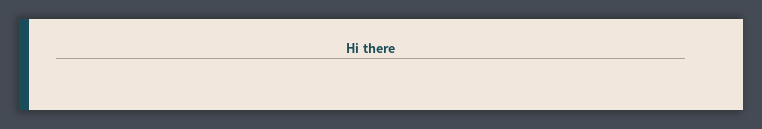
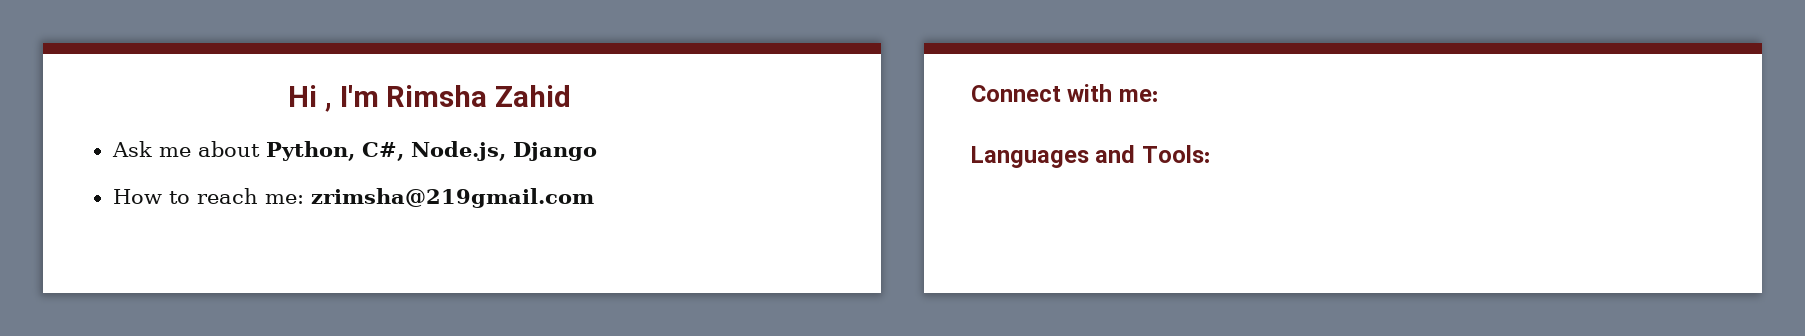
[362,43,395,53] there -> [324,85,572,112] [111,141,597,161] [112,188,594,208] [971,84,1159,102] [971,145,1211,168] , I'm Rimsha Zahid // Ask me about Python, C#, Node.js, Django // How to reach me: zrimsha@219gmail.com // Connect with me: // Languages and Tools:

